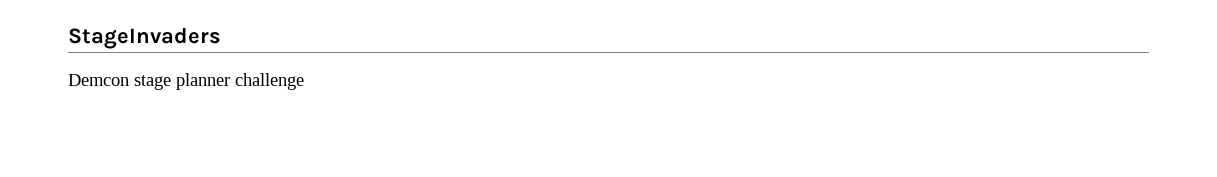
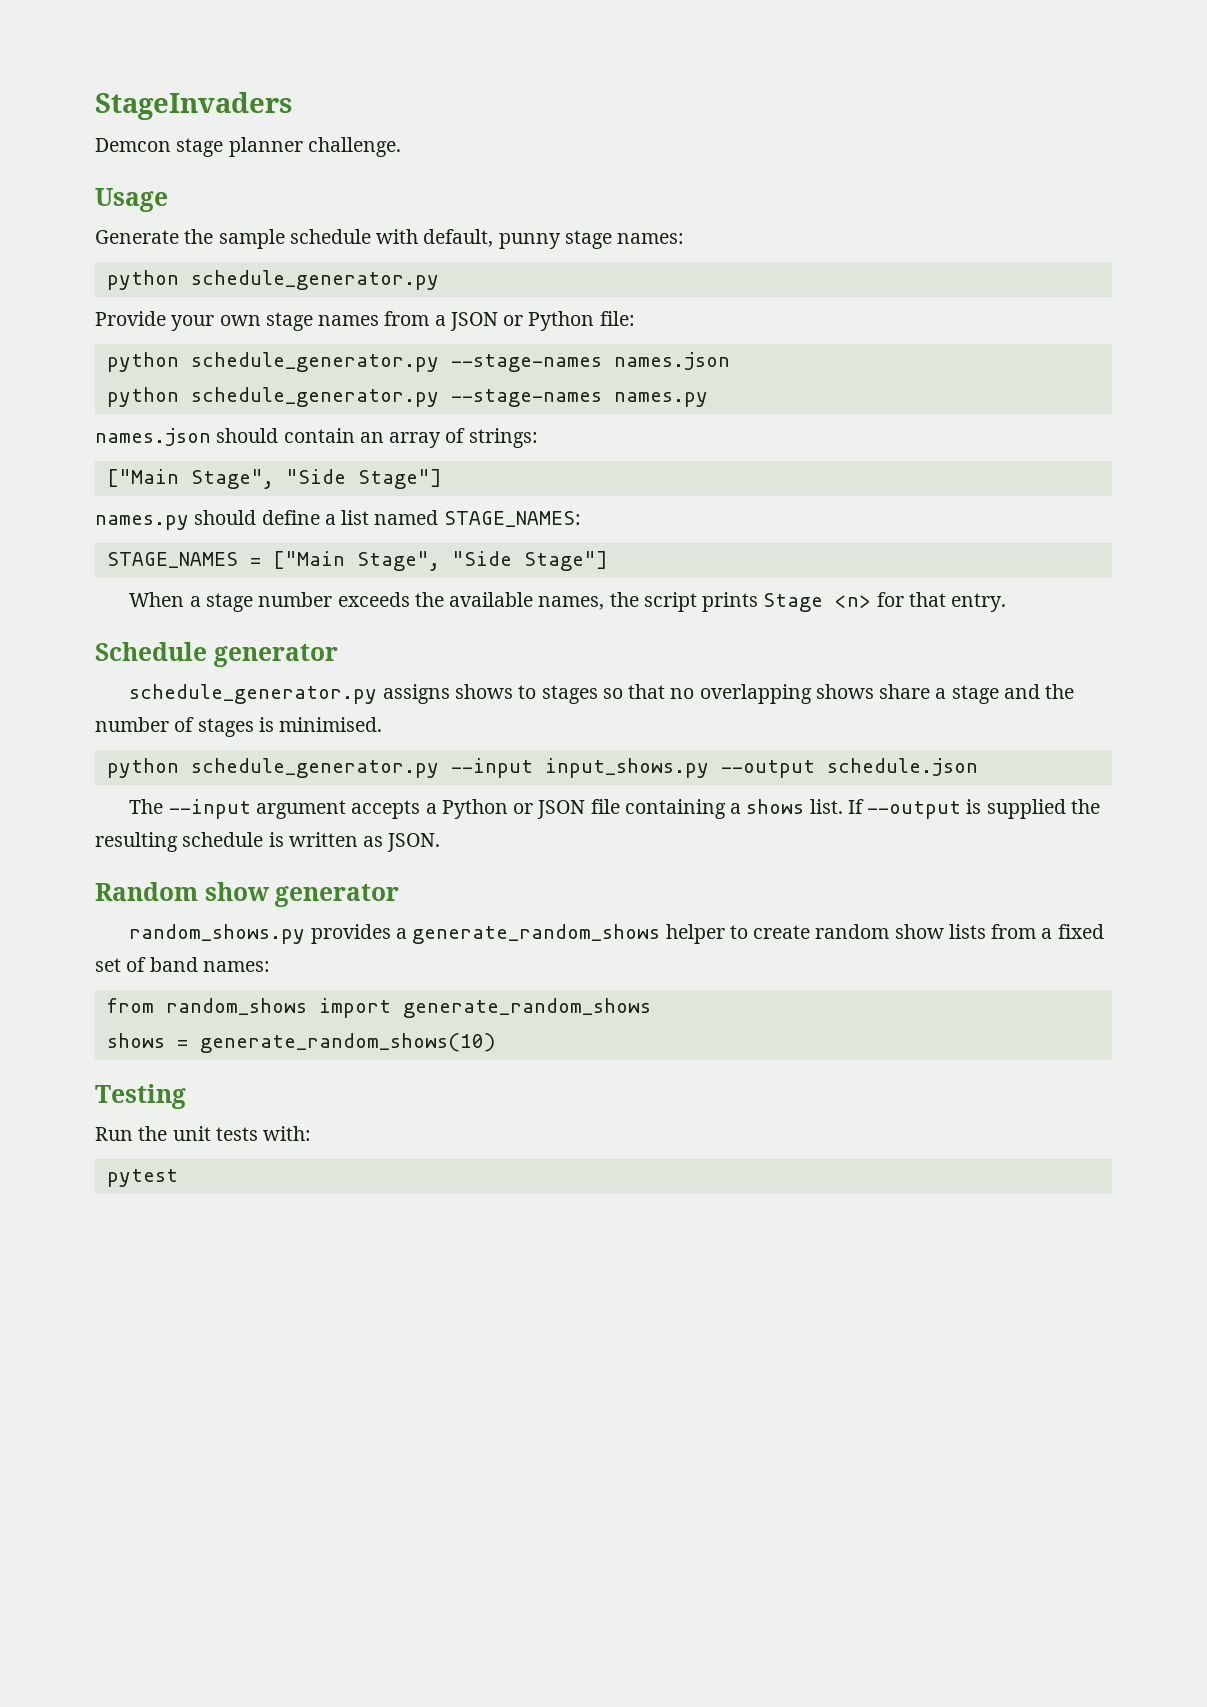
[235,73,304,90] challenge -> [307,137,401,157] [95,188,168,212] [95,229,685,249] [106,270,439,290] [95,311,635,331] [106,352,730,372] [106,387,708,407] [95,428,538,448] [106,469,442,489] [95,510,581,530] [106,551,608,571] [129,592,1007,612] [95,642,338,667] [129,684,1075,704] [95,717,383,737] [106,758,978,778] [129,799,1100,819] [95,832,441,852] [95,882,400,907] [129,924,1104,944] [95,957,270,972] [106,998,651,1018] [106,1033,495,1053] [95,1084,186,1109] [95,1126,312,1141] [106,1169,178,1187] challenge. // Usage // Generate the sample schedule with default, punny stage names: // python schedule_generator.py // Provide your own stage names from a JSON or Python file: // python schedule_generator.py --stage-names names.json // python schedule_generator.py --stage-names names.py // names.json should contain an array of strings: // ["Main Stage", "Side Stage"] // names.py should define a list named STAGE_NAMES: // STAGE_NAMES = ["Main Stage", "Side Stage"] // When a stage number exceeds the available names, the script prints Stage <n> for that entry. // Schedule generator // schedule_generator.py assigns shows to stages so that no overlapping shows share a stage and the number of stages is minimised. // python schedule_generator.py --input input_shows.py --output schedule.json // The --input argument accepts a Python or JSON file containing a shows list. If --output is supplied the resulting schedule is written as JSON. // Random show generator // random_shows.py provides a generate_random_shows helper to create random show lists from a fixed set of band names: // from random_shows import generate_random_shows // shows = generate_random_shows(10) // Testing // Run the unit tests with: // pytest

